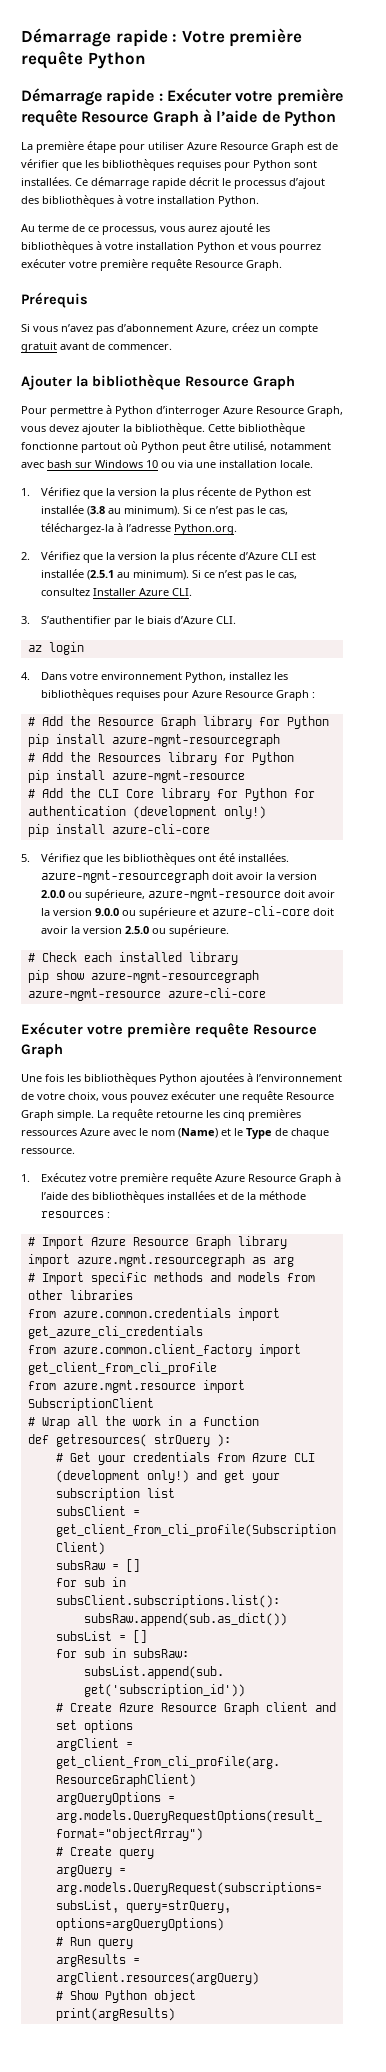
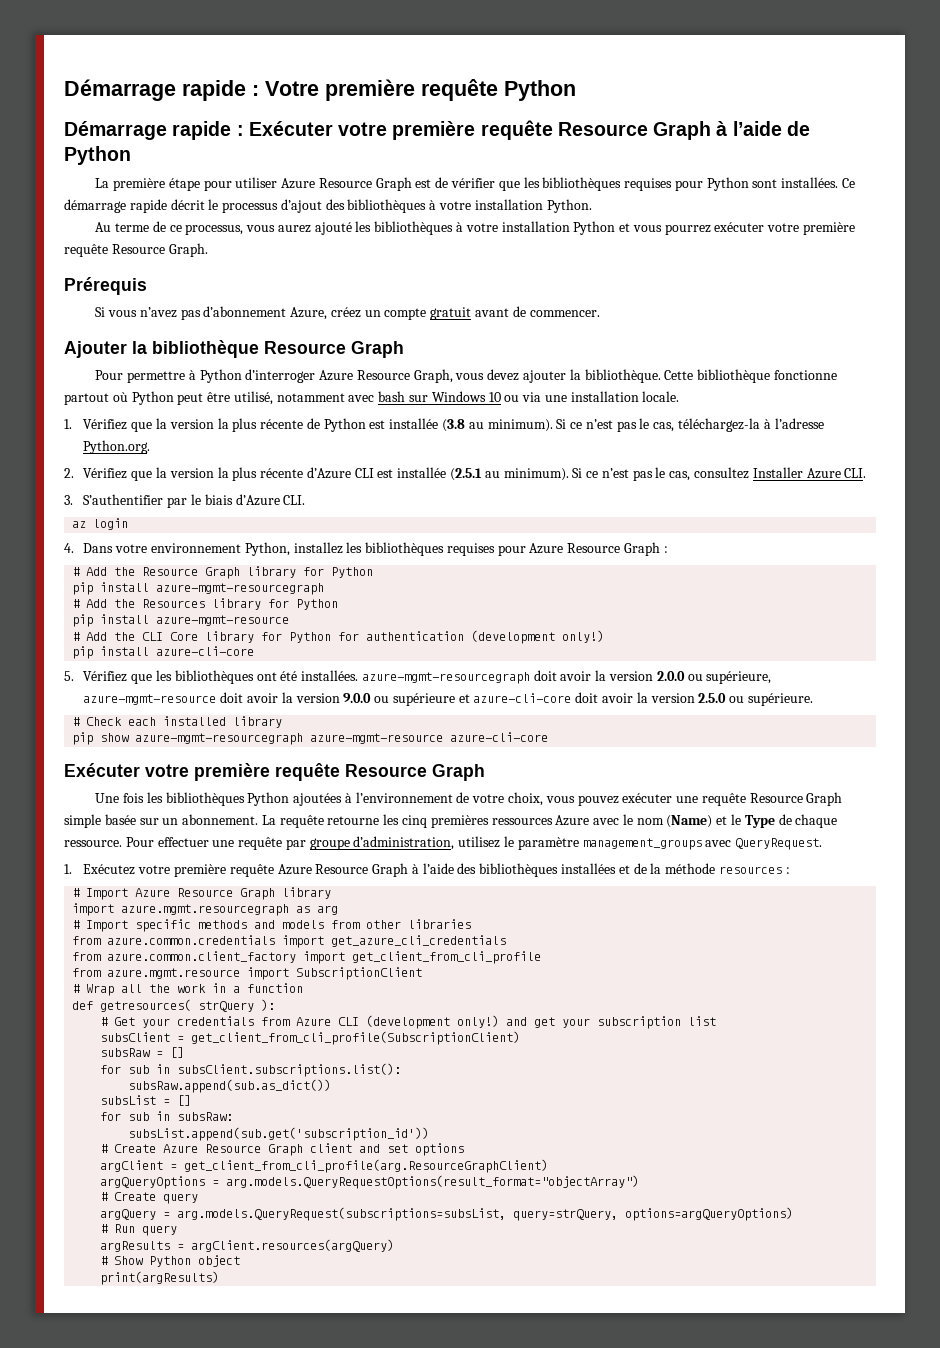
[57,1110,94,1121] simple. -> [64,814,259,828] simple basée sur un abonnement.
(75, 1151) none -> [125,836,823,850] Pour effectuer une requête par groupe d’administration, utilisez le paramètre management_groups avec QueryRequest.

